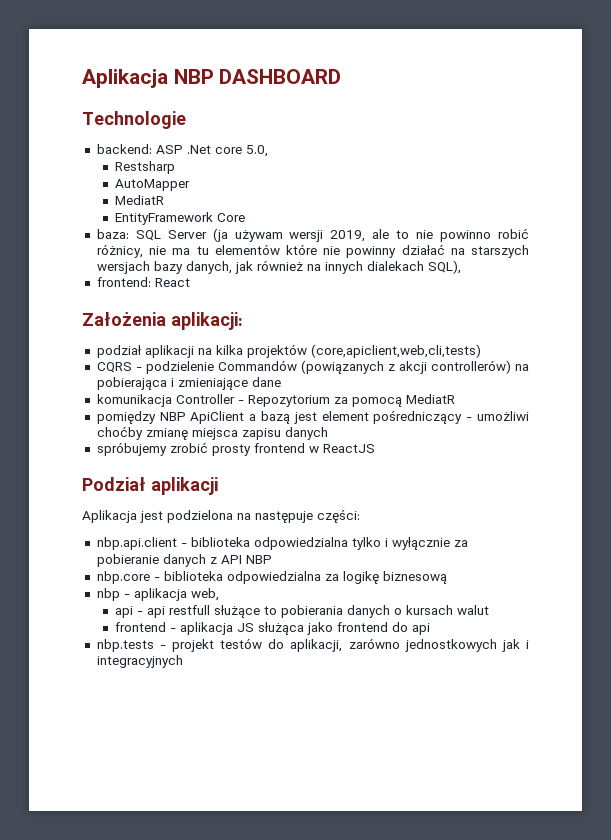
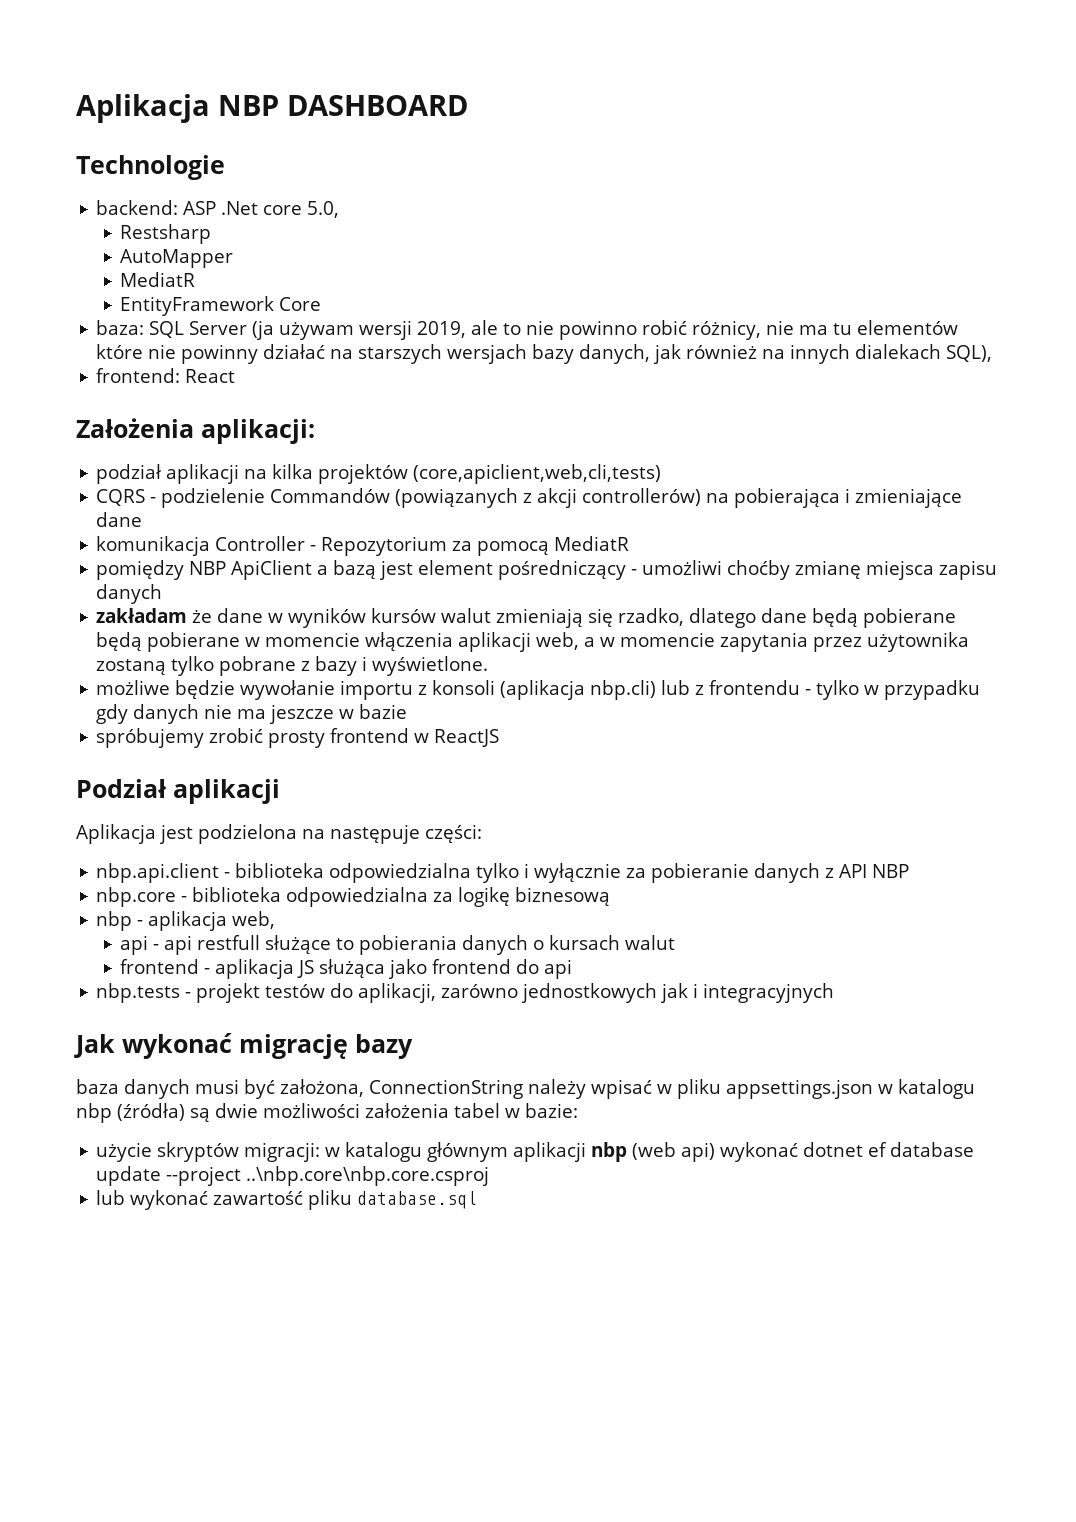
(328, 433) none -> [96,608,957,628] [96,632,970,652] [96,656,489,676] [96,680,981,700] [96,704,408,724] // zakładam że dane w wyników kursów walut zmieniają się rzadko, dlatego dane będą pobierane będą pobierane w momencie włączenia aplikacji web, a w momencie zapytania przez użytownika zostaną tylko pobrane z bazy i wyświetlone. // możliwe będzie wywołanie importu z konsoli (aplikacja nbp.cli) lub z frontendu - tylko w przypadku gdy danych nie ma jeszcze w bazie
(183, 661) none -> [74,1033,413,1059] [76,1079,975,1099] [76,1103,578,1123] [96,1142,975,1162] [96,1166,490,1186] [96,1190,478,1210] // Jak wykonać migrację bazy // baza danych musi być założona, ConnectionString należy wpisać w pliku appsettings.json w katalogu nbp (źródła) są dwie możliwości założenia tabel w bazie: // użycie skryptów migracji: w katalogu głównym aplikacji nbp (web api) wykonać dotnet ef database update --project ..\nbp.core\nbp.core.csproj // lub wykonać zawartość pliku database.sql

